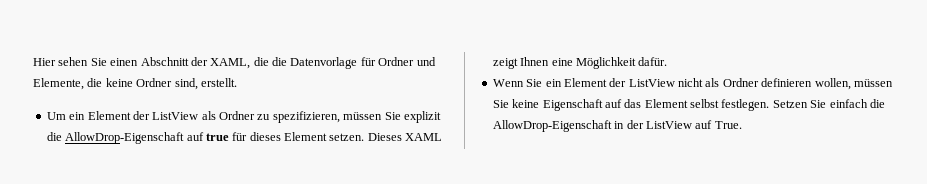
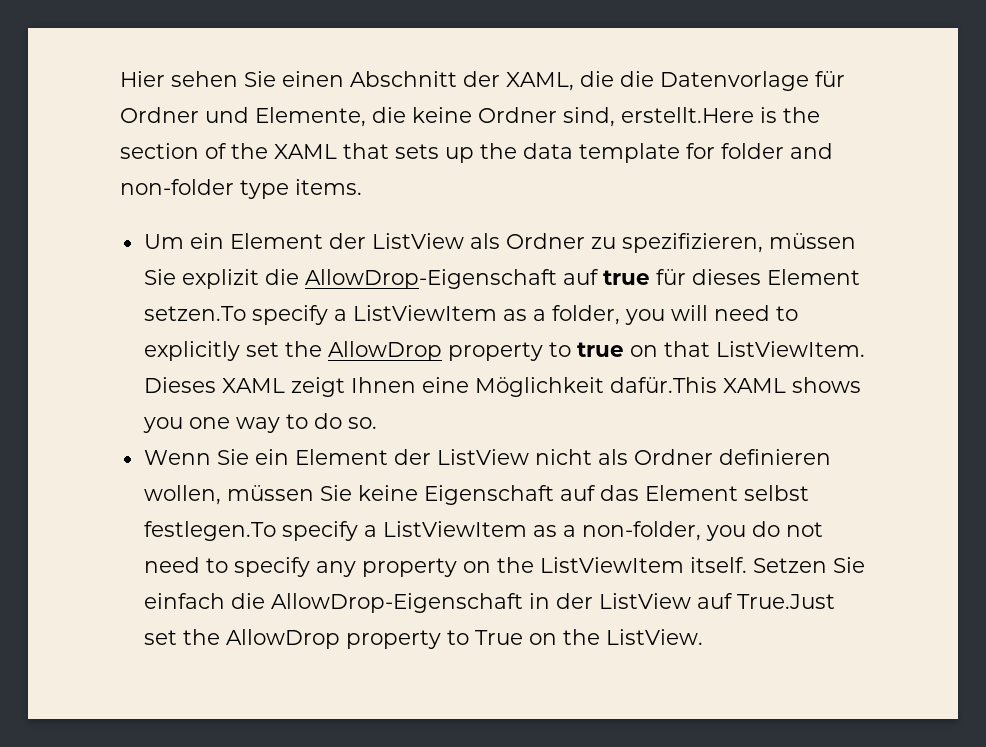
[200,78,237,87] erstellt. -> [621,107,820,123] [120,143,833,163] [120,179,362,199] erstellt.Here is the section of the XAML that sets up the data template for folder and non-folder type items.
[329,133,365,141] setzen. -> [143,305,798,325] [143,341,865,361] setzen.To specify a ListViewItem as a folder, you will need to explicitly set the AllowDrop property to true on that ListViewItem.
[638,57,668,66] dafür. -> [609,377,861,393] [142,413,377,433] dafür.This XAML shows you one way to do so.
[721,99,770,111] festlegen. -> [143,521,823,541] [143,557,747,577] festlegen.To specify a ListViewItem as a non-folder, you do not need to specify any property on the ListViewItem itself.
[714,121,742,129] True. -> [736,594,835,609] [143,629,703,649] True.Just set the AllowDrop property to True on the ListView.

